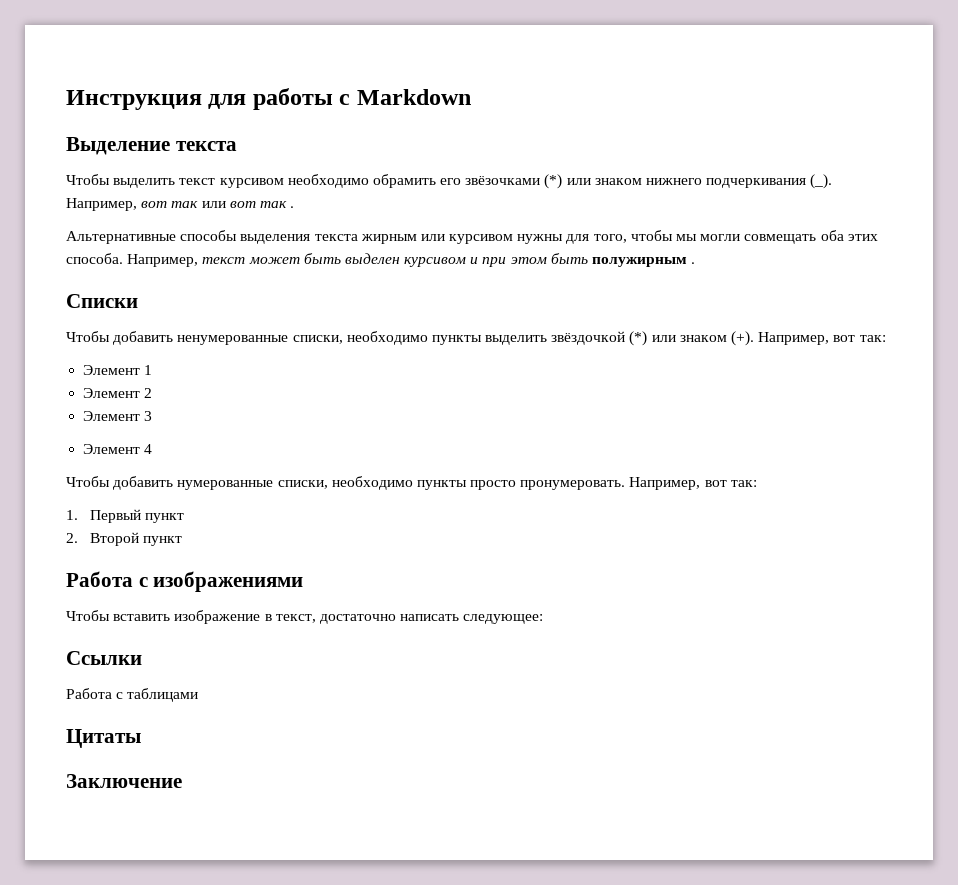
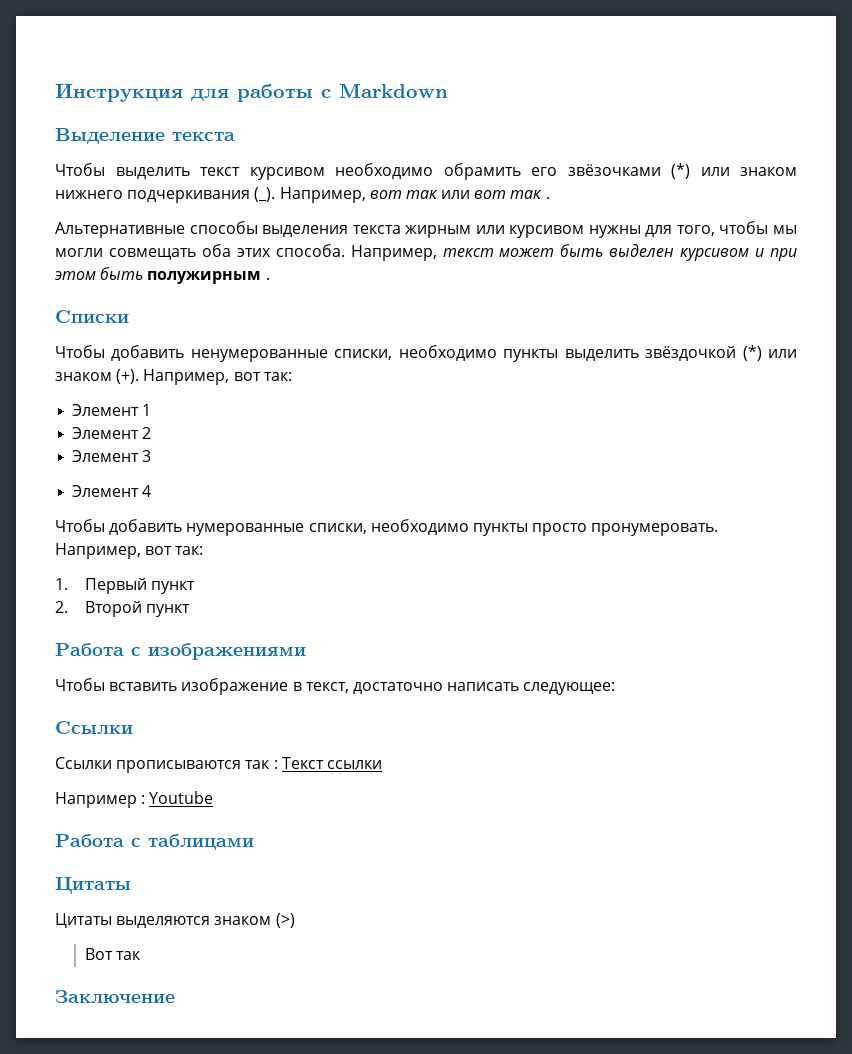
[66,688,199,702] [66,729,141,748] Работа с таблицами // Цитаты -> [55,757,382,773] [55,791,214,808] [55,834,254,850] [55,877,131,894] [55,913,295,928] [84,948,141,960] Ссылки прописываются так : Текст ссылки // Например : Youtube // Работа с таблицами // Цитаты // Цитаты выделяются знаком (>) // Вот так

